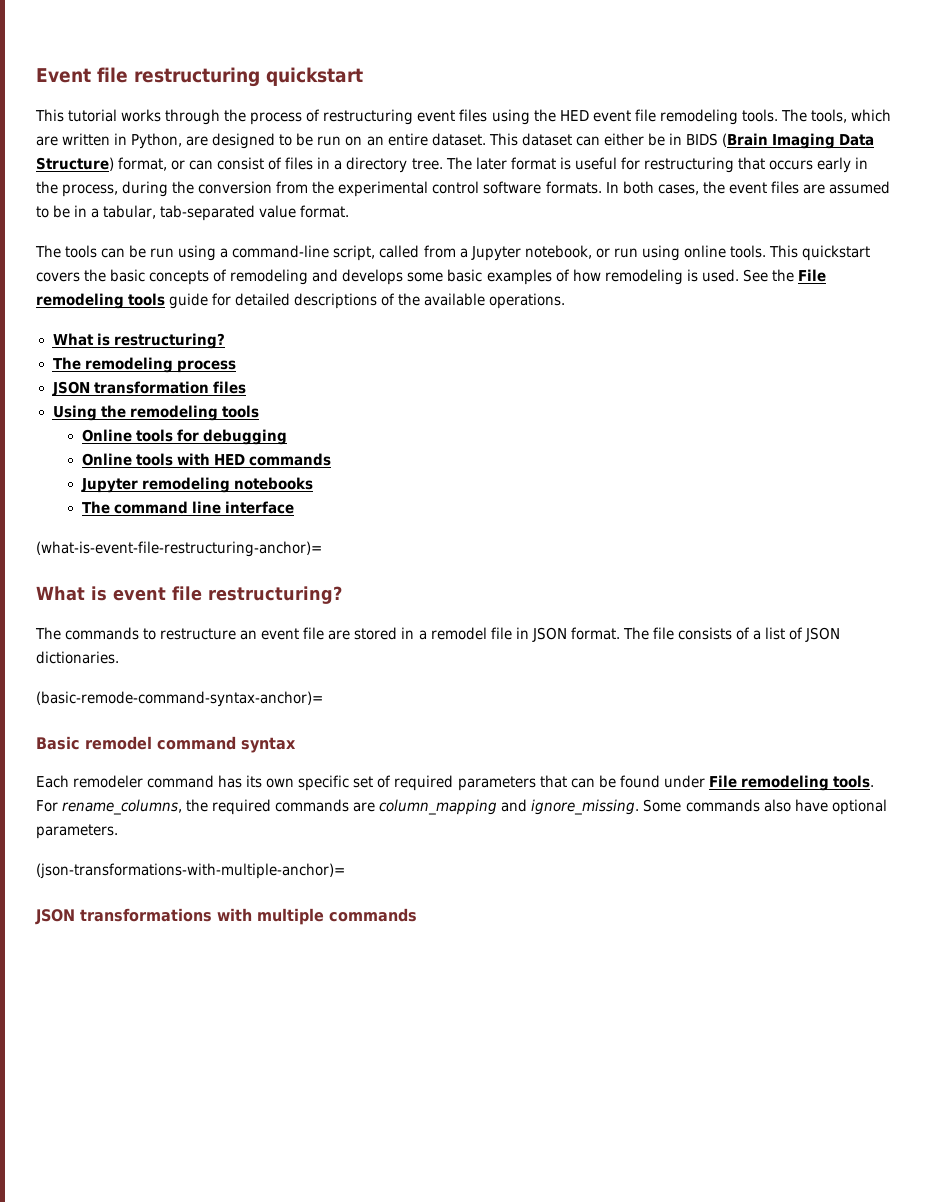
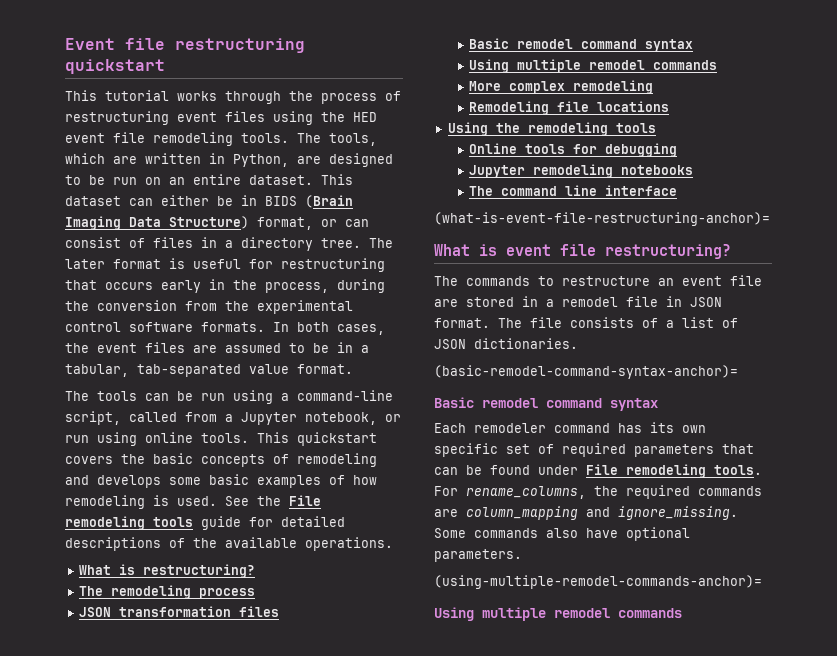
(246, 387) none -> [468,38,693,52] [468,59,717,73] [468,80,653,94] [468,101,669,115] // Basic remodel command syntax // Using multiple remodel commands // More complex remodeling // Remodeling file locations
[81,453,331,466] // Online tools with HED commands -> (677, 150) none
[36,691,323,707] (basic-remode-command-syntax-anchor)= -> [434,365,738,379] (basic-remodel-command-syntax-anchor)=
[36,863,345,879] [35,908,324,925] (json-transformations-with-multiple-anchor)= // JSON transformations with multiple -> [434,575,762,589] [434,607,610,621] (using-multiple-remodel-commands-anchor)= // Using multiple remodel

